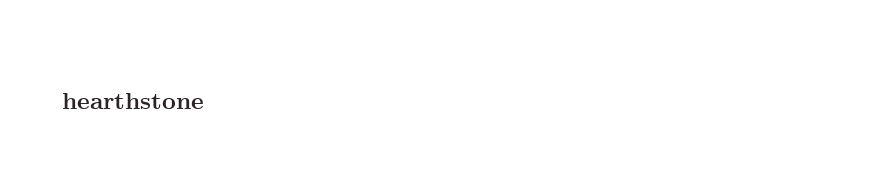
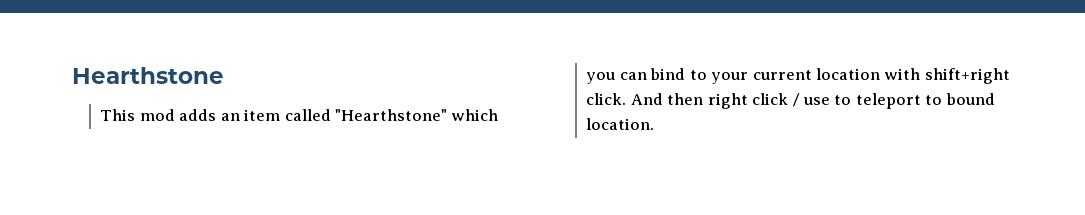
[62,93,204,109] hearthstone -> [72,67,224,84] [100,109,499,121] [586,68,1010,84] [586,93,995,109] [586,118,655,130] Hearthstone // This mod adds an item called "Hearthstone" which you can bind to your current location with shift+right click. And then right click / use to teleport to bound location.

